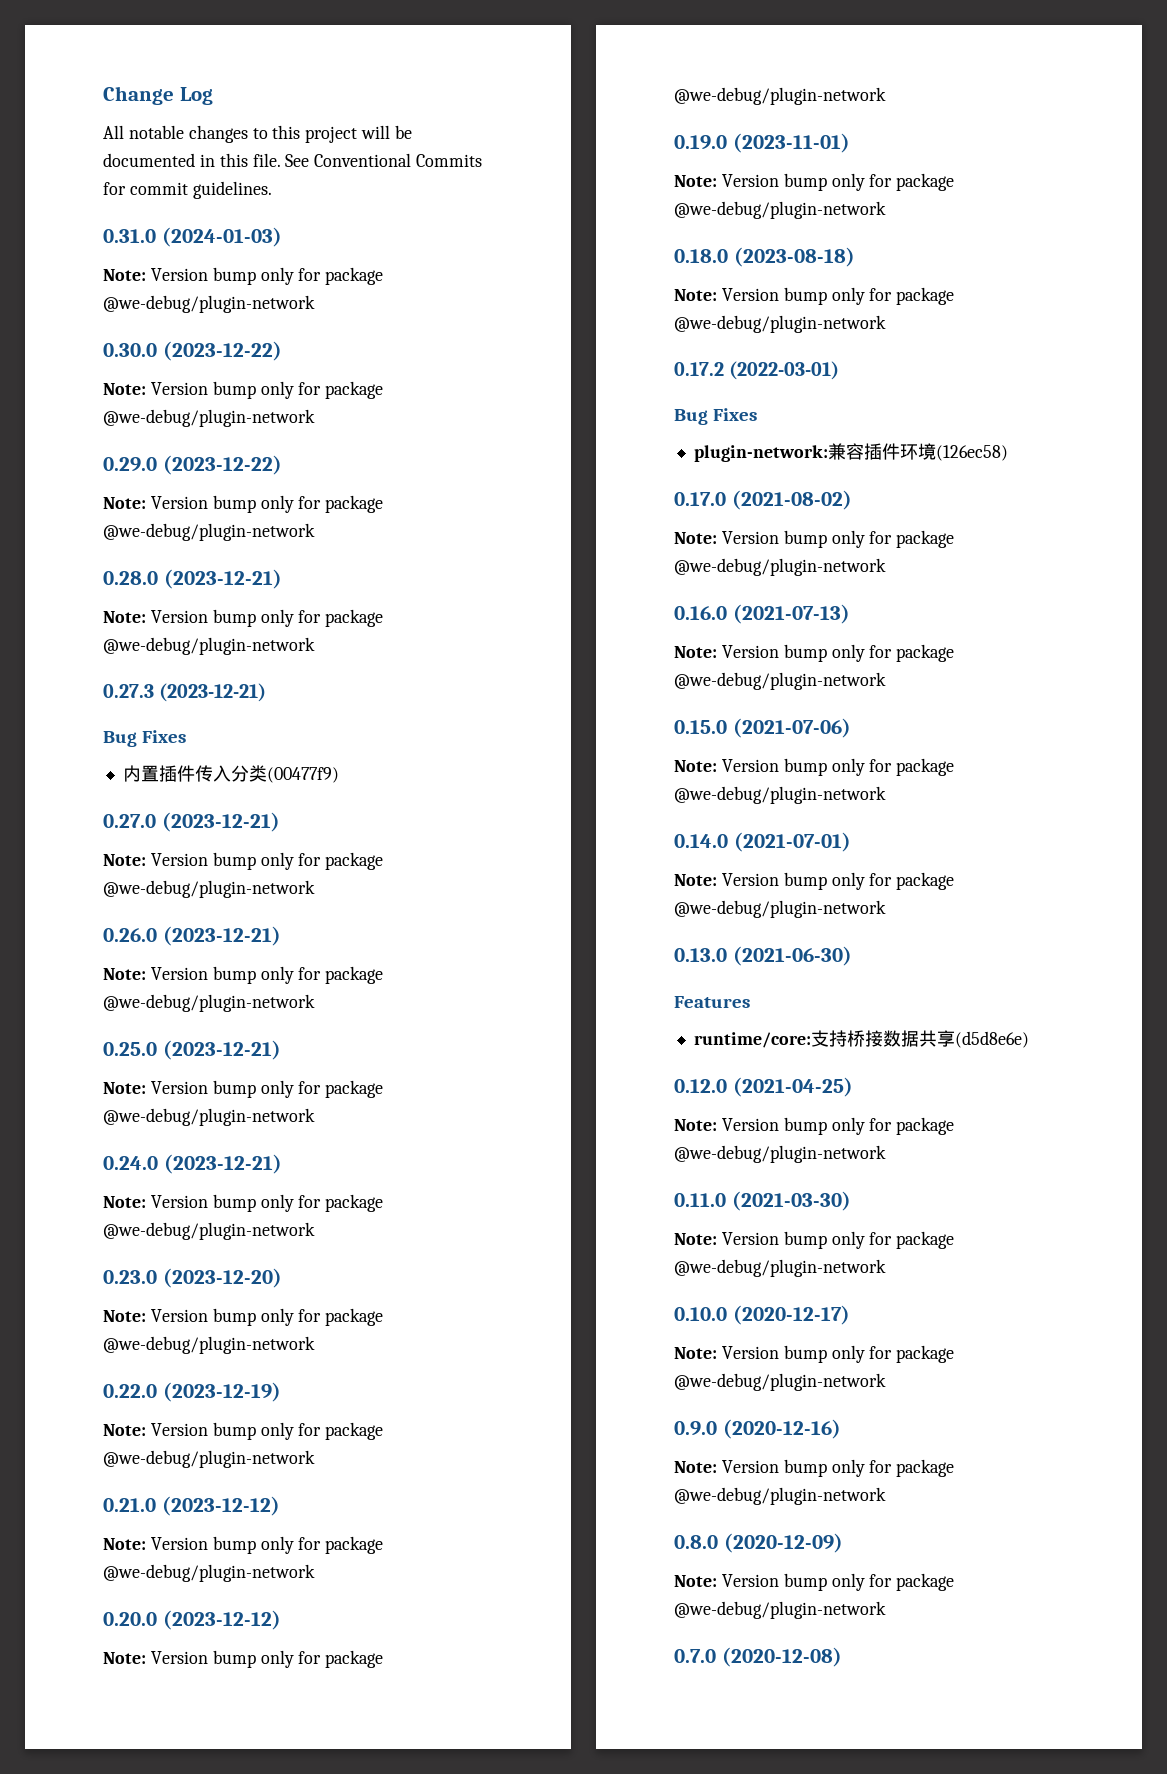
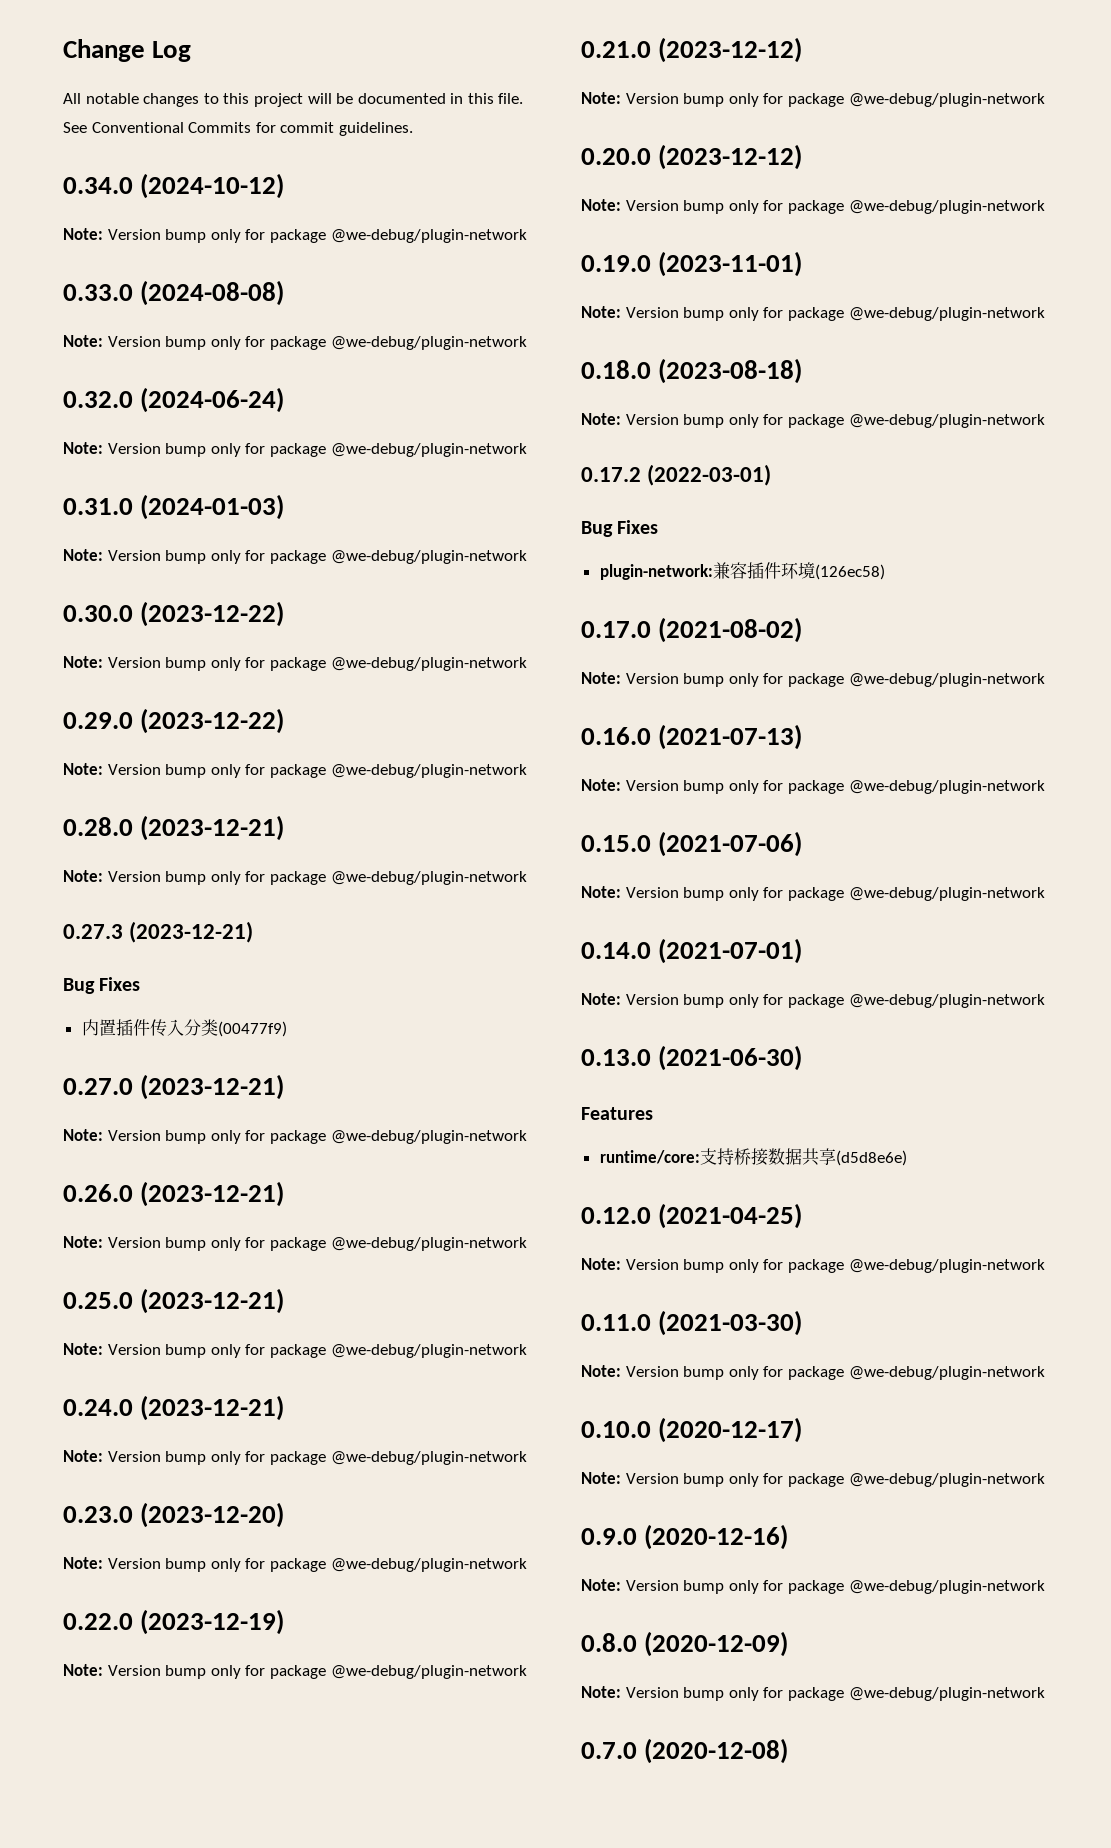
(272, 190) none -> [63,173,285,199] [63,228,527,243] [63,280,285,306] [63,335,527,350] [63,387,285,413] [63,442,527,457] // 0.34.0 (2024-10-12) // Note: Version bump only for package @we-debug/plugin-network // 0.33.0 (2024-08-08) // Note: Version bump only for package @we-debug/plugin-network // 0.32.0 (2024-06-24) // Note: Version bump only for package @we-debug/plugin-network

